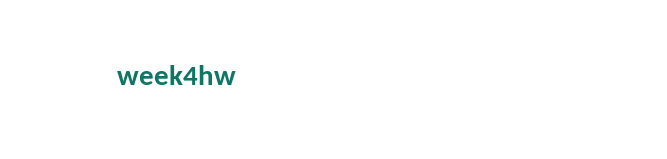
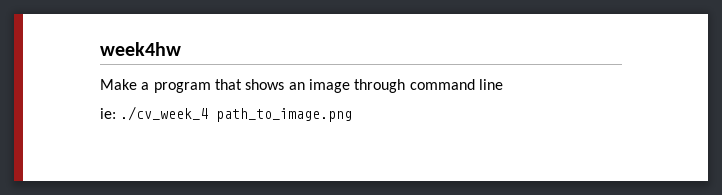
(236, 75) none -> [100,79,503,93] [100,106,353,122] // Make a program that shows an image through command line // ie: ./cv_week_4 path_to_image.png

